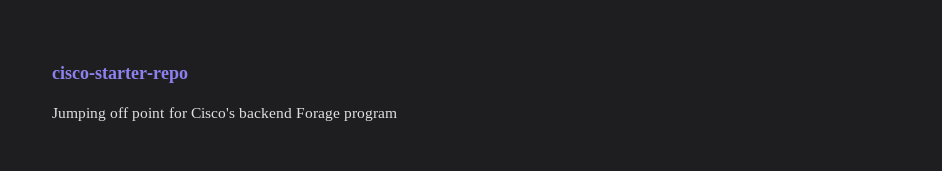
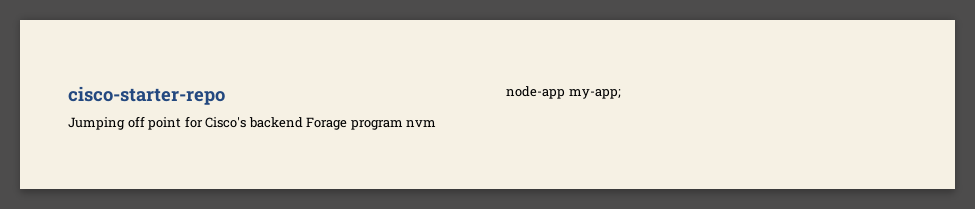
(398, 115) none -> [406,120,437,127] [506,86,621,99] nvm node-app my-app;

